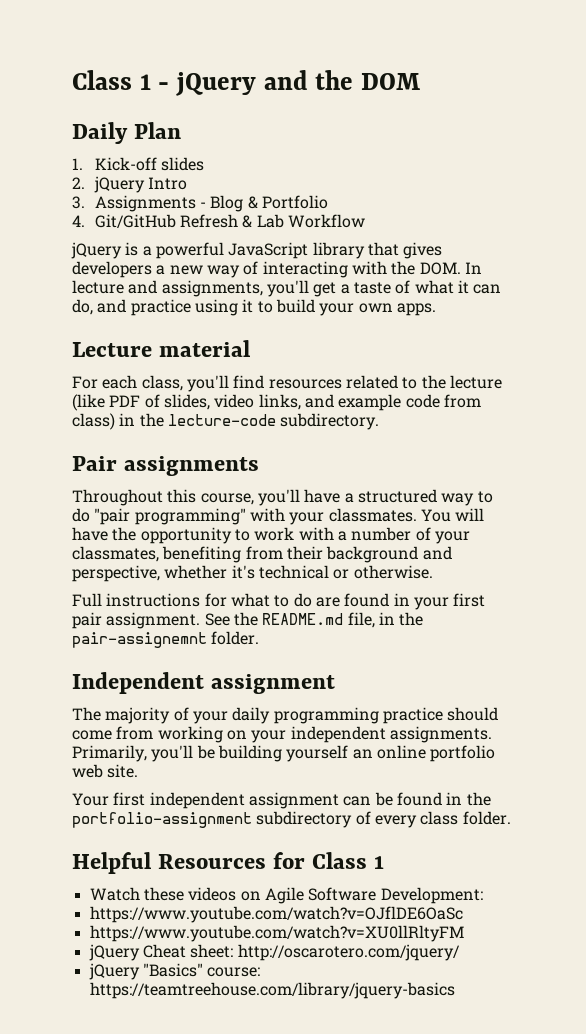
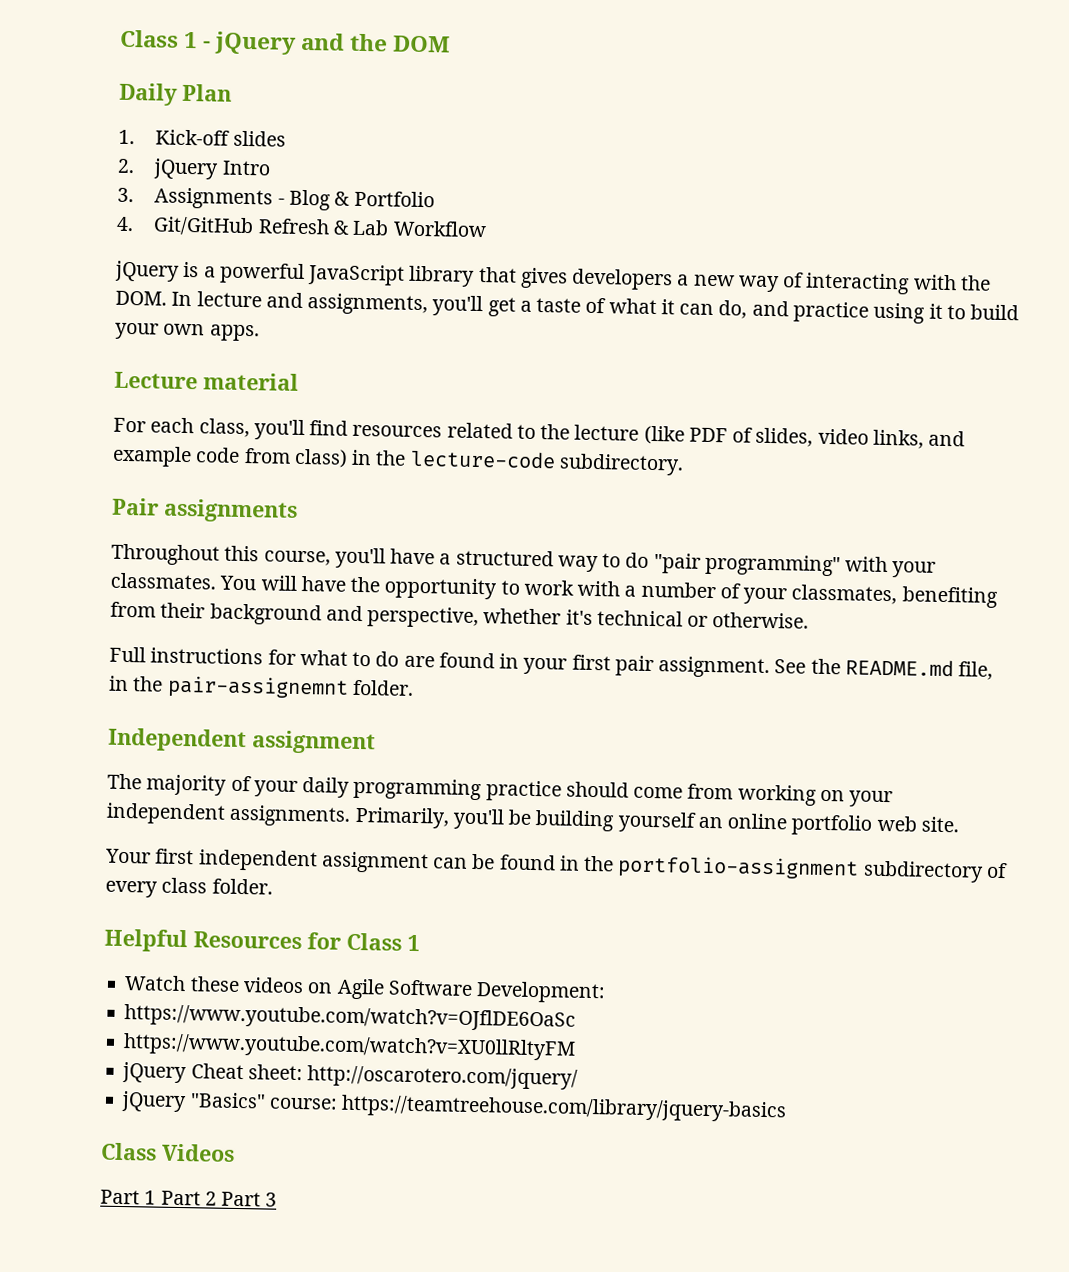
(455, 990) none -> [100,1142,235,1162] [100,1189,278,1207] // Class Videos // Part 1 Part 2 Part 3

